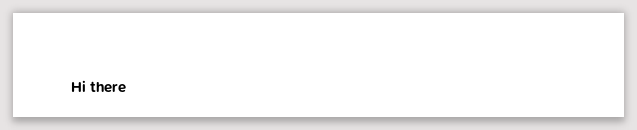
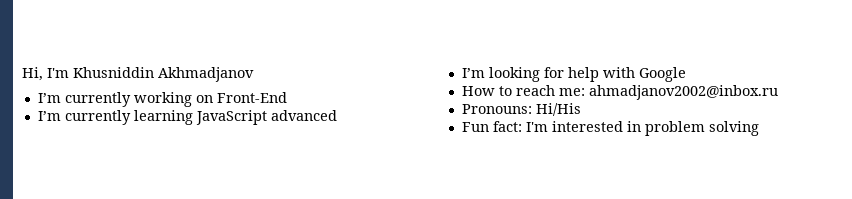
[71,80,127,93] Hi there -> [22,67,254,82] [37,92,287,107] [37,110,337,125] [461,67,686,82] [461,85,778,100] [461,103,581,116] [461,121,759,136] Hi, I'm Khusniddin Akhmadjanov // I’m currently working on Front-End // I’m currently learning JavaScript advanced // I’m looking for help with Google // How to reach me: ahmadjanov2002@inbox.ru // Pronouns: Hi/His // Fun fact: I'm interested in problem solving

